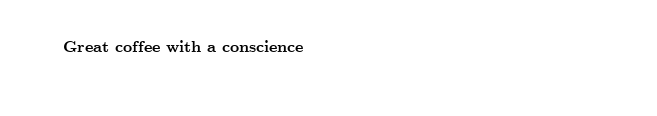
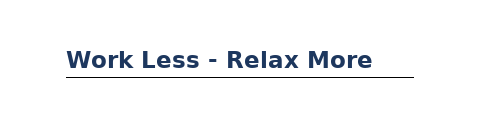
[63,40,303,53] Great coffee with a conscience -> [66,51,373,68] Work Less - Relax More

